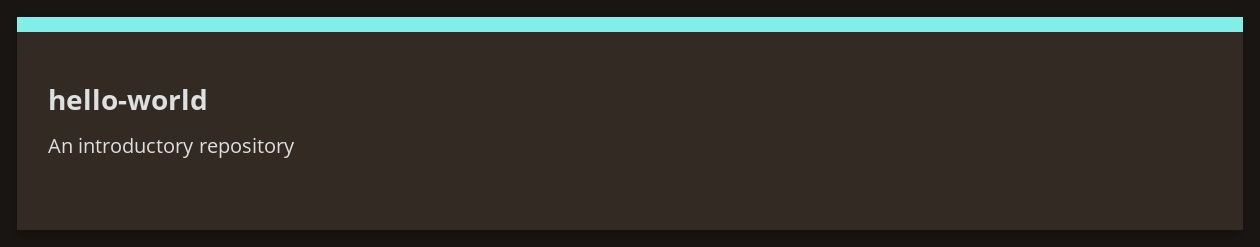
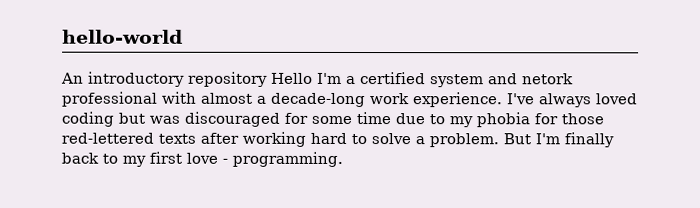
(295, 147) none -> [271,72,574,88] [61,91,638,108] [61,111,604,128] [61,131,614,148] [61,151,343,167] Hello I'm a certified system and netork professional with almost a decade-long work experience. I've always loved coding but was discouraged for some time due to my phobia for those red-lettered texts after working hard to solve a problem. But I'm finally back to my first love - programming.

